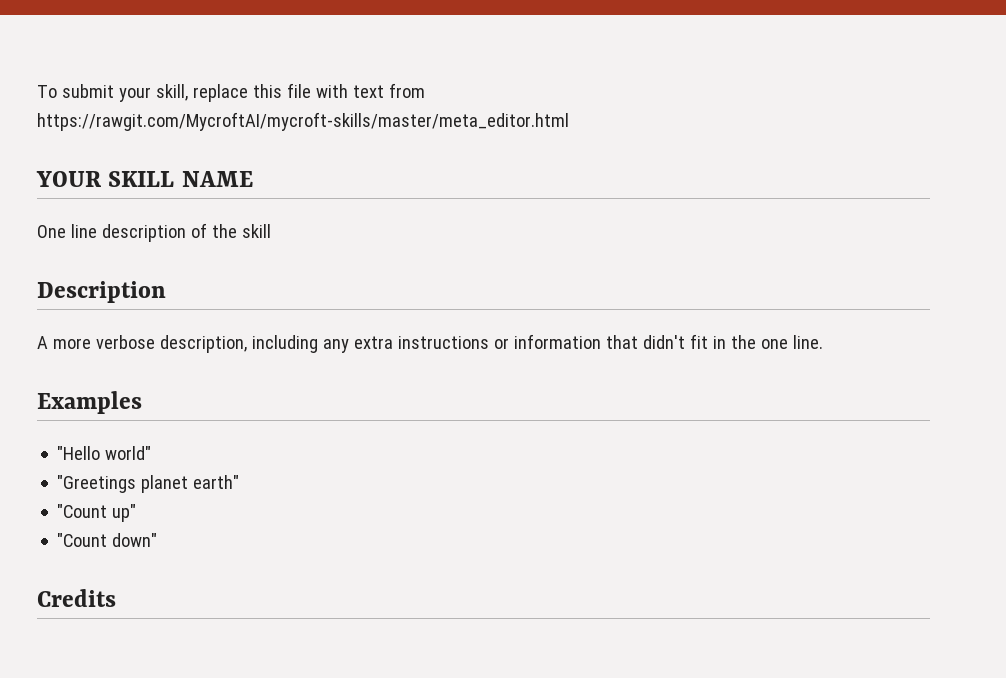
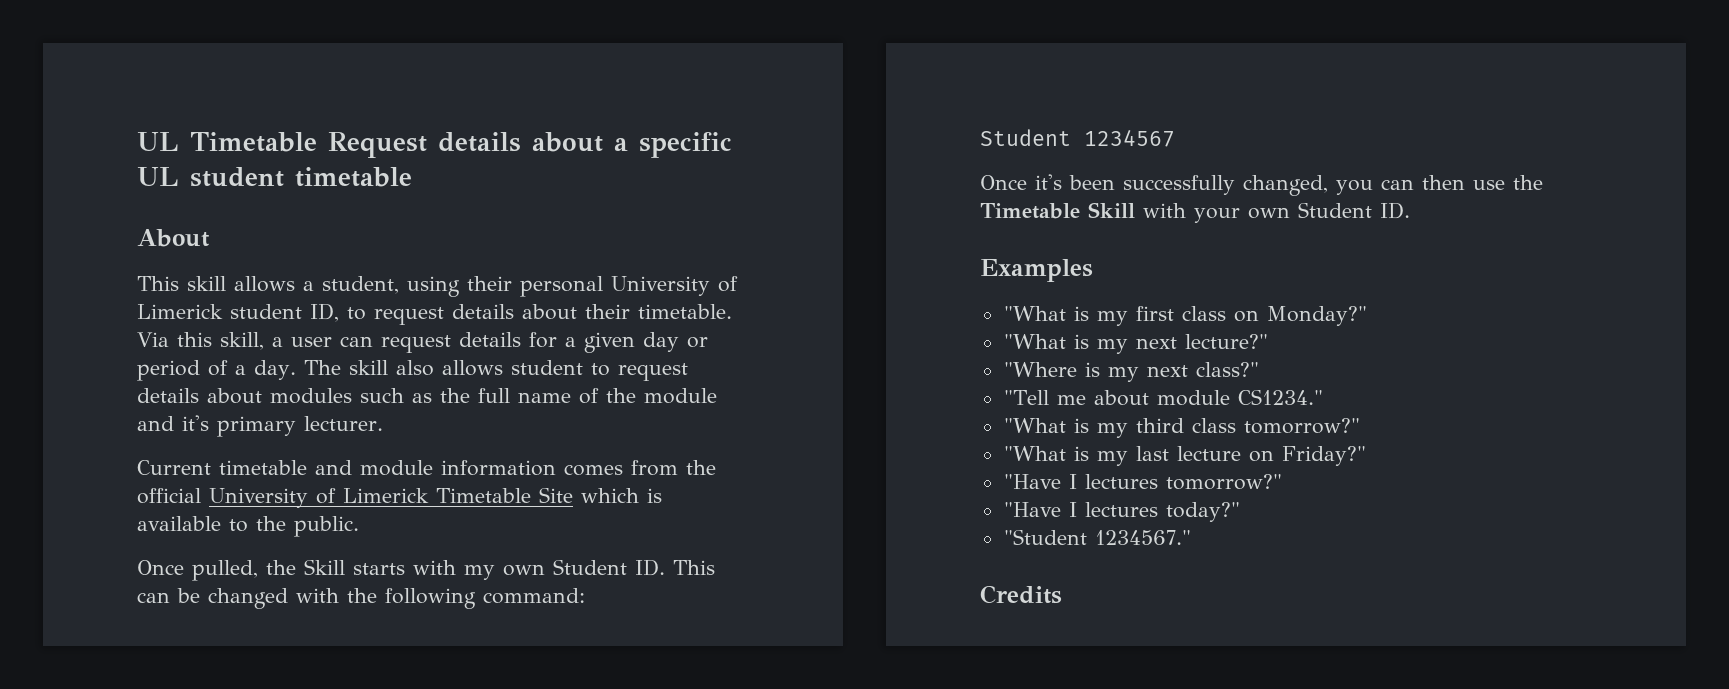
[37,83,425,102] [37,112,569,131] [36,171,253,187] [37,223,271,242] [37,281,166,303] [37,334,823,353] [37,391,142,414] [57,446,152,460] [57,475,240,493] [57,504,137,522] [57,533,158,547] To submit your skill, replace this file with text from https://rawgit.com/MycroftAI/mycroft-skills/master/meta_editor.html // YOUR SKILL NAME // One line description of the skill // Description // A more verbose description, including any extra instructions or information that didn't fit in the one line. // Examples // "Hello world" // "Greetings planet earth" // "Count up" // "Count down" -> [137,132,732,158] [137,167,412,187] [137,229,210,247] [137,276,738,297] [137,303,732,325] [137,332,708,353] [137,360,688,381] [137,388,717,404] [137,415,383,437] [137,460,716,476] [137,487,662,508] [137,516,359,537] [137,559,715,581] [137,588,585,609] [980,129,1175,147] [980,174,1543,196] [980,202,1410,223] [980,259,1093,282] [1003,306,1367,326] [1003,334,1268,354] [1003,362,1259,382] [1003,389,1323,406] [1003,418,1360,438] [1003,446,1366,466] [1003,474,1282,490] [1003,502,1240,522] [1003,529,1191,545] UL Timetable Request details about a specific UL student timetable // About // This skill allows a student, using their personal University of Limerick student ID, to request details about their timetable. Via this skill, a user can request details for a given day or period of a day. The skill also allows student to request details about modules such as the full name of the module and it's primary lecturer. // Current timetable and module information comes from the official University of Limerick Timetable Site which is available to the public. // Once pulled, the Skill starts with my own Student ID. This can be changed with the following command: // Student 1234567 // Once it's been successfully changed, you can then use the Timetable Skill with your own Student ID. // Examples // "What is my first class on Monday?" // "What is my next lecture?" // "Where is my next class?" // "Tell me about module CS1234." // "What is my third class tomorrow?" // "What is my last lecture on Friday?" // "Have I lectures tomorrow?" // "Have I lectures today?" // "Student 1234567."

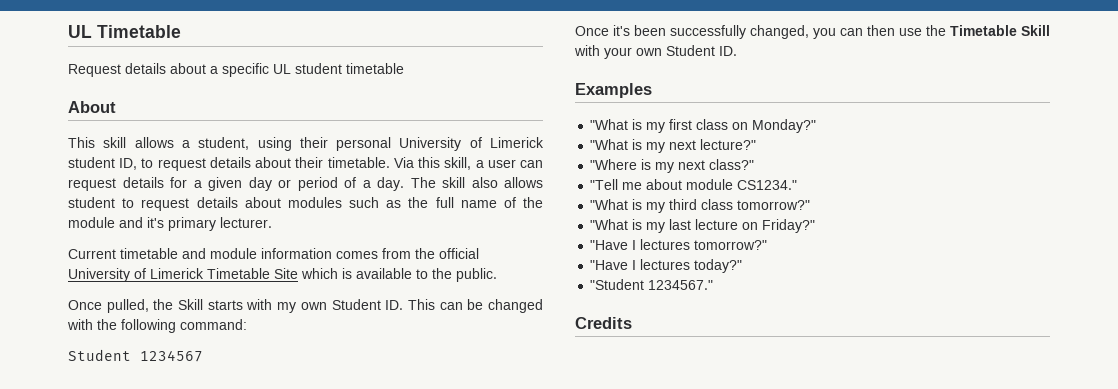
(317, 142) none -> (181, 31) //

